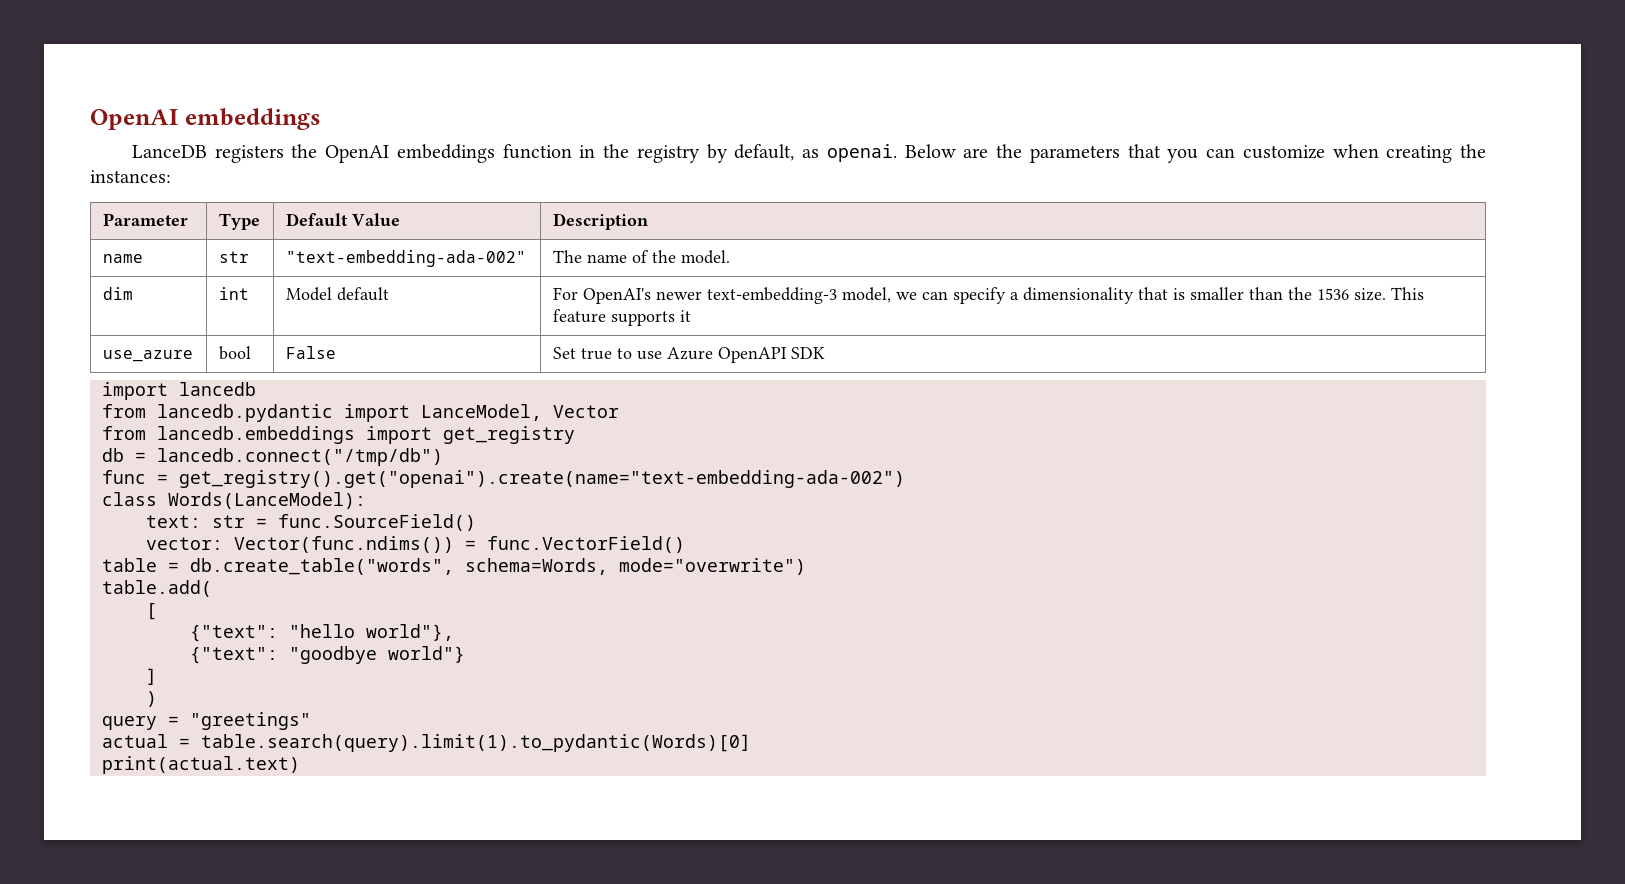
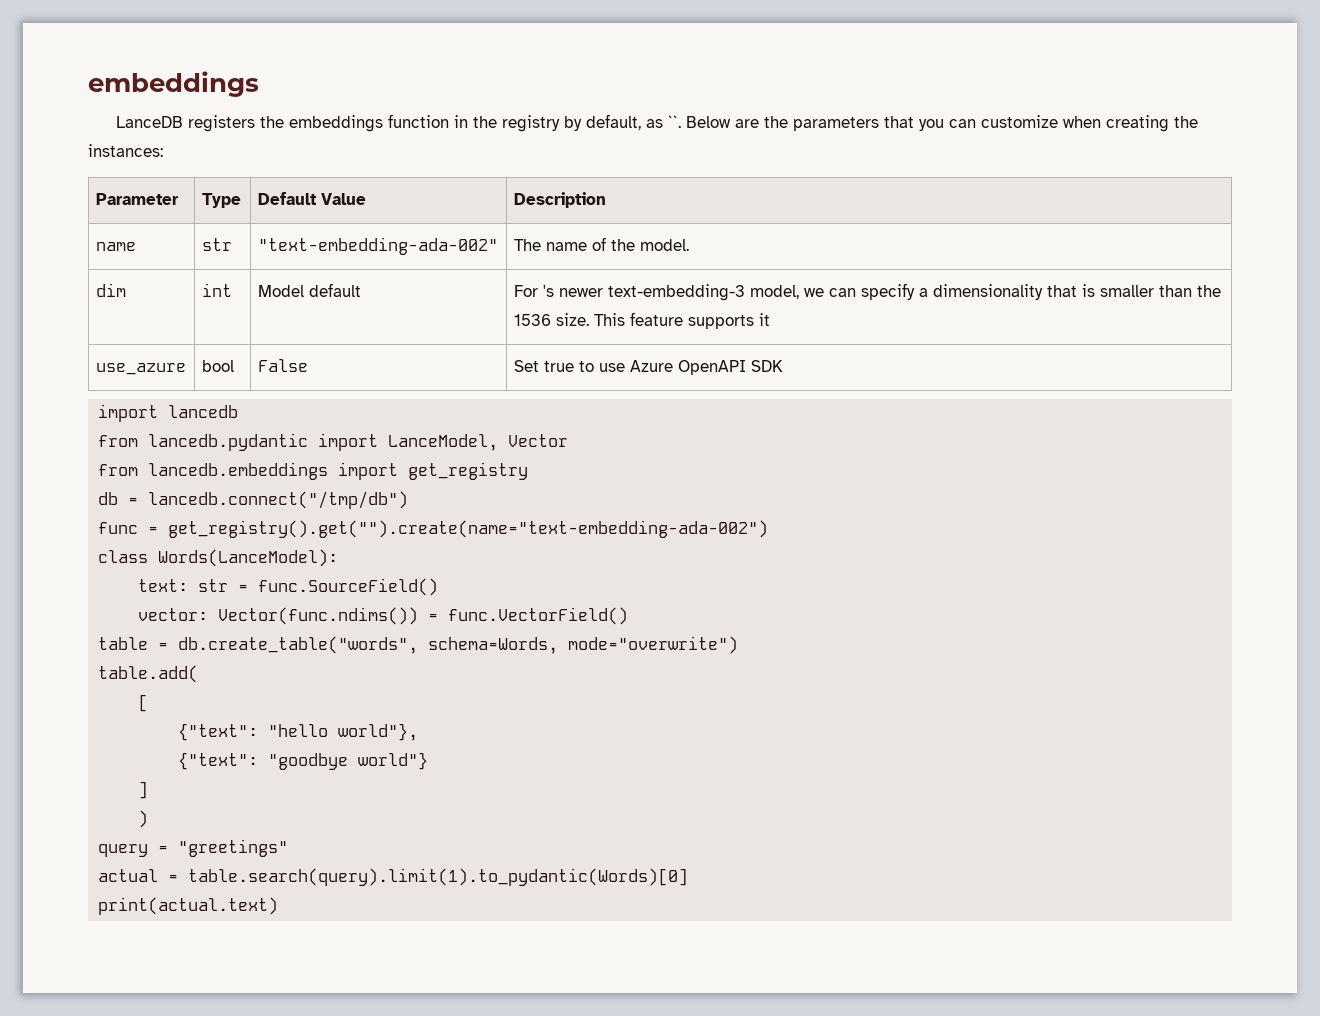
[90,109,178,130] OpenAI -> (88, 84) none
[325,145,390,163] OpenAI -> (284, 122) none
[826,144,897,162] openai. -> [667,115,681,128] ``.
[582,288,651,304] OpenAI's -> [542,285,554,297] 's
[179,470,905,488] get_registry().get("openai").create(name="text-embedding-ada-002") -> [168,520,769,538] get_registry().get("").create(name="text-embedding-ada-002")

